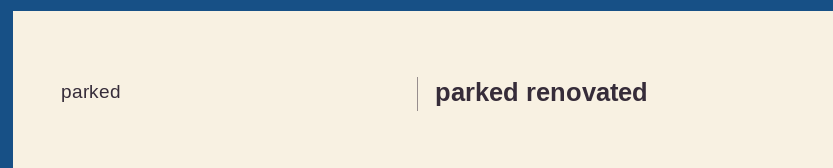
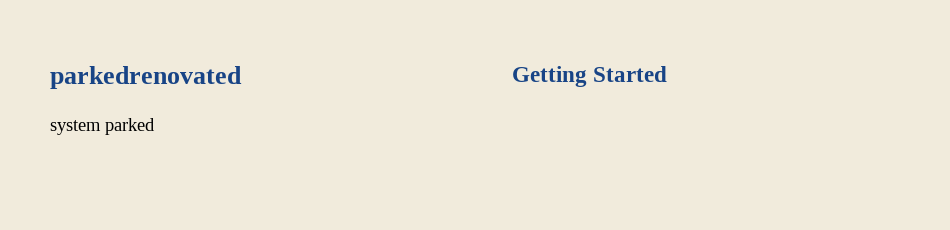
(61, 93) none -> [50,66,242,89] [50,120,101,135] parkedrenovated // system
[435,82,648,106] parked renovated -> [512,66,668,87] Getting Started

